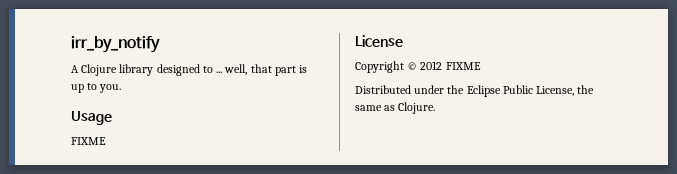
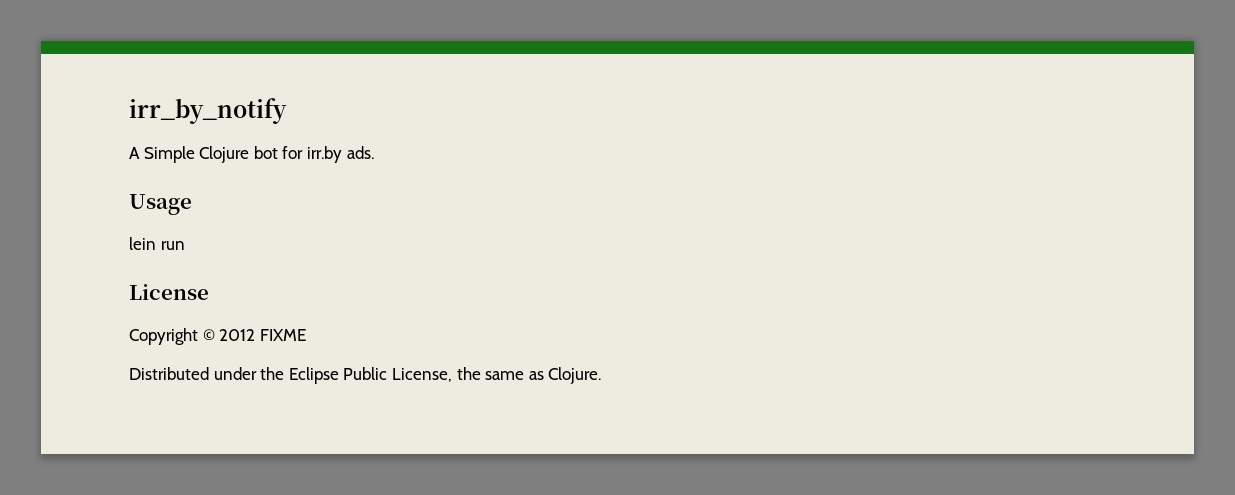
[81,64,308,76] [71,83,122,93] Clojure library designed to ... well, that part is up to you. -> [143,146,374,163] Simple Clojure bot for irr.by ads.
[71,137,106,145] FIXME -> [129,237,185,250] lein run

